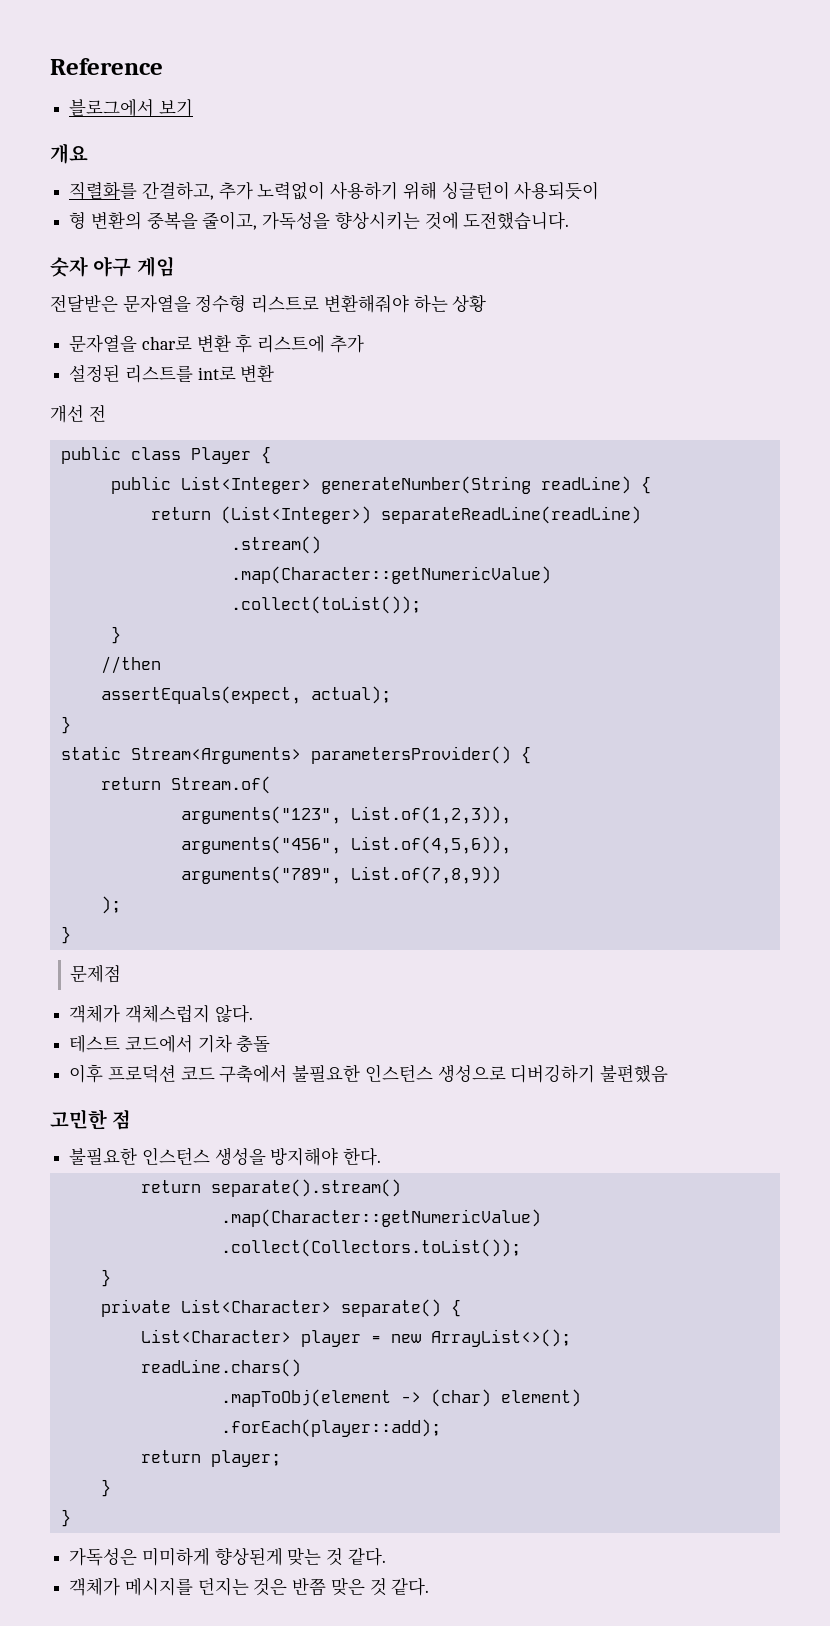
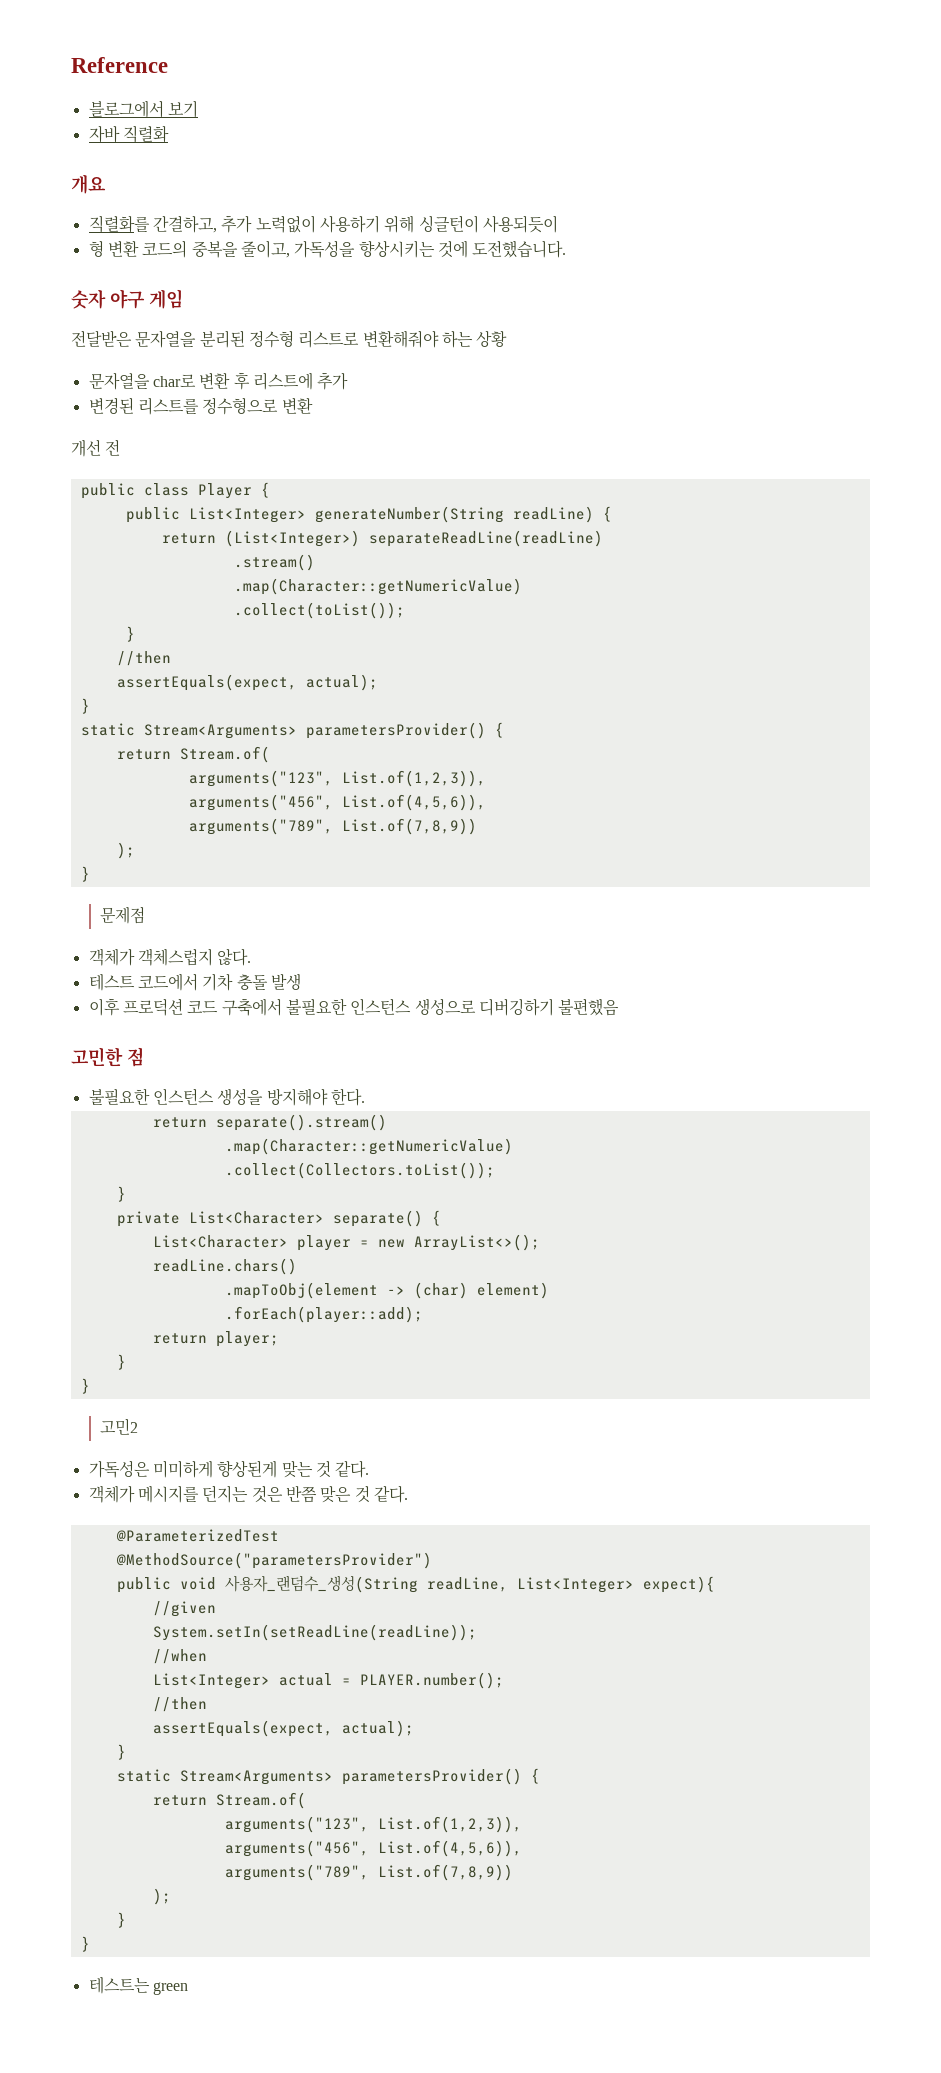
(193, 108) none -> [88,125,169,143] // 자바 직렬화
[90,211,142,230] 변환의 -> [107,240,188,258] 변환 코드의
(191, 304) none -> [199,330,245,348] 분리된
[69,364,236,383] 설정된 리스트를 int로 -> [88,397,279,415] 변경된 리스트를 정수형으로
(271, 1043) none -> [270,973,301,990] 발생
(71, 1518) none -> [99,1418,138,1435] // 고민2
(430, 1586) none -> [115,1529,279,1542] [115,1552,432,1569] [116,1575,715,1593] [152,1601,216,1617] [152,1624,477,1641] [152,1649,207,1664] [152,1672,504,1689] [152,1697,207,1712] [152,1720,414,1737] [116,1744,126,1760] [116,1768,540,1785] [152,1792,306,1809] [224,1816,522,1833] [224,1840,522,1857] [224,1864,513,1881] [152,1888,171,1905] [116,1912,126,1928] [80,1936,90,1952] [88,1976,188,1995] // @ParameterizedTest // @MethodSource("parametersProvider") // public void 사용자_랜덤수_생성(String readLine, List<Integer> expect){ // //given // System.setIn(setReadLine(readLine)); // //when // List<Integer> actual = PLAYER.number(); // //then // assertEquals(expect, actual); // } // static Stream<Arguments> parametersProvider() { // return Stream.of( // arguments("123", List.of(1,2,3)), // arguments("456", List.of(4,5,6)), // arguments("789", List.of(7,8,9)) // ); // } // } // 테스트는 green

